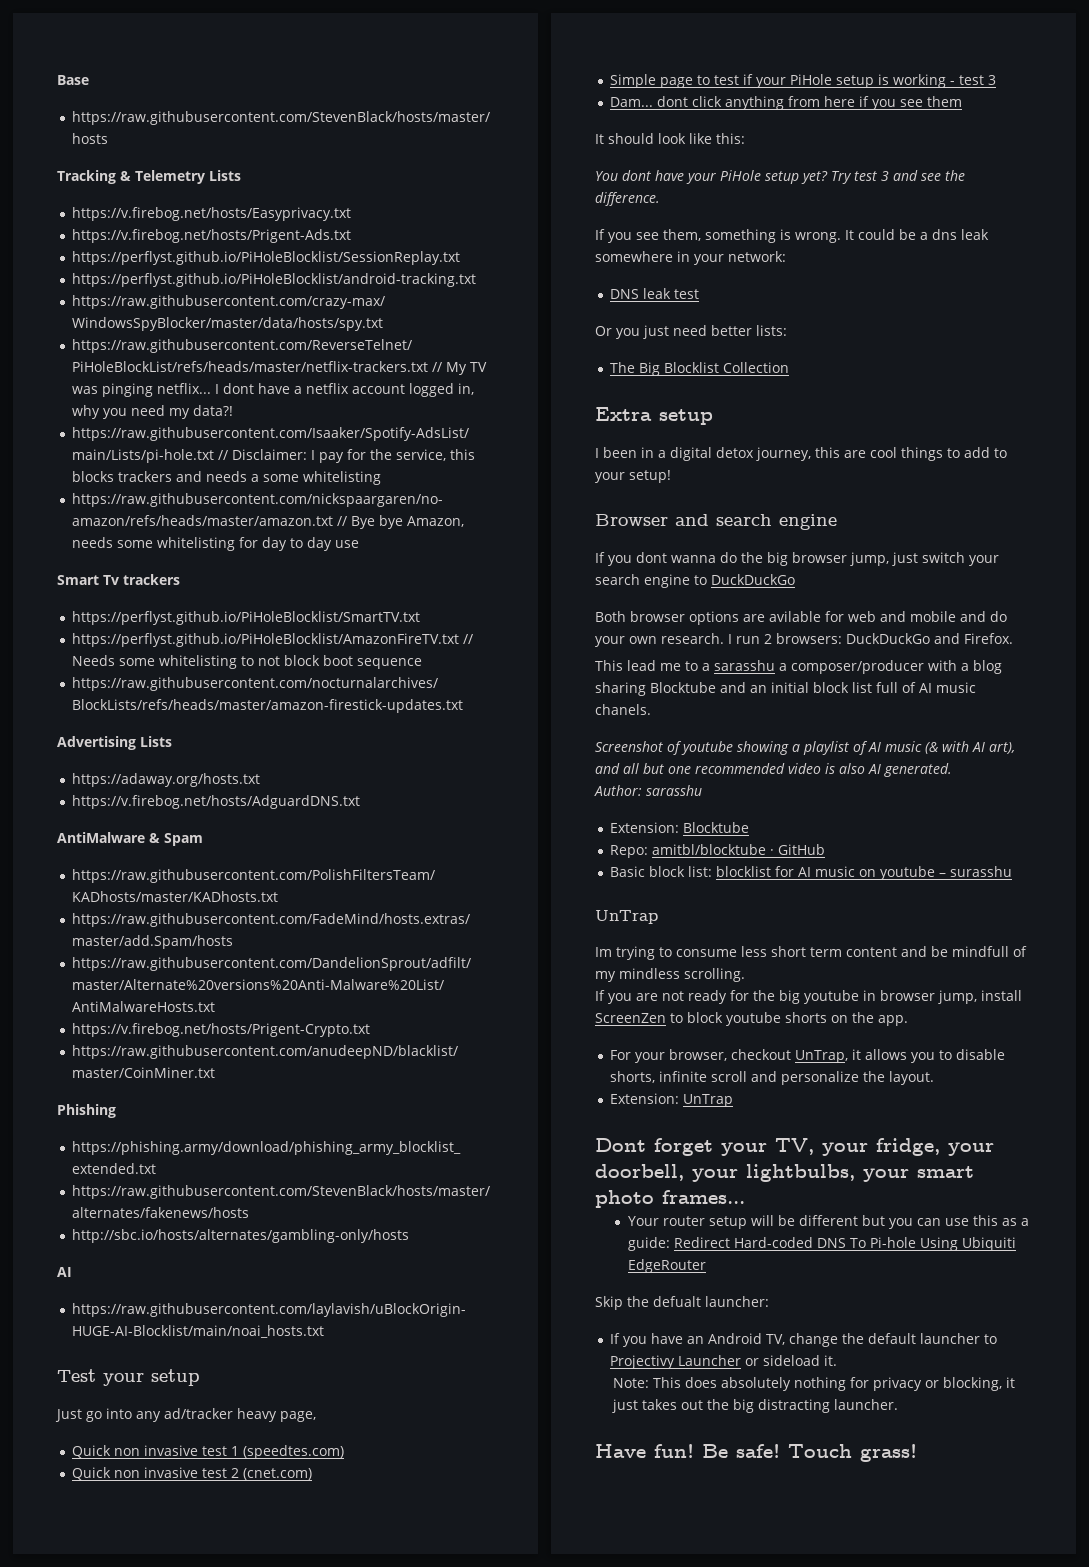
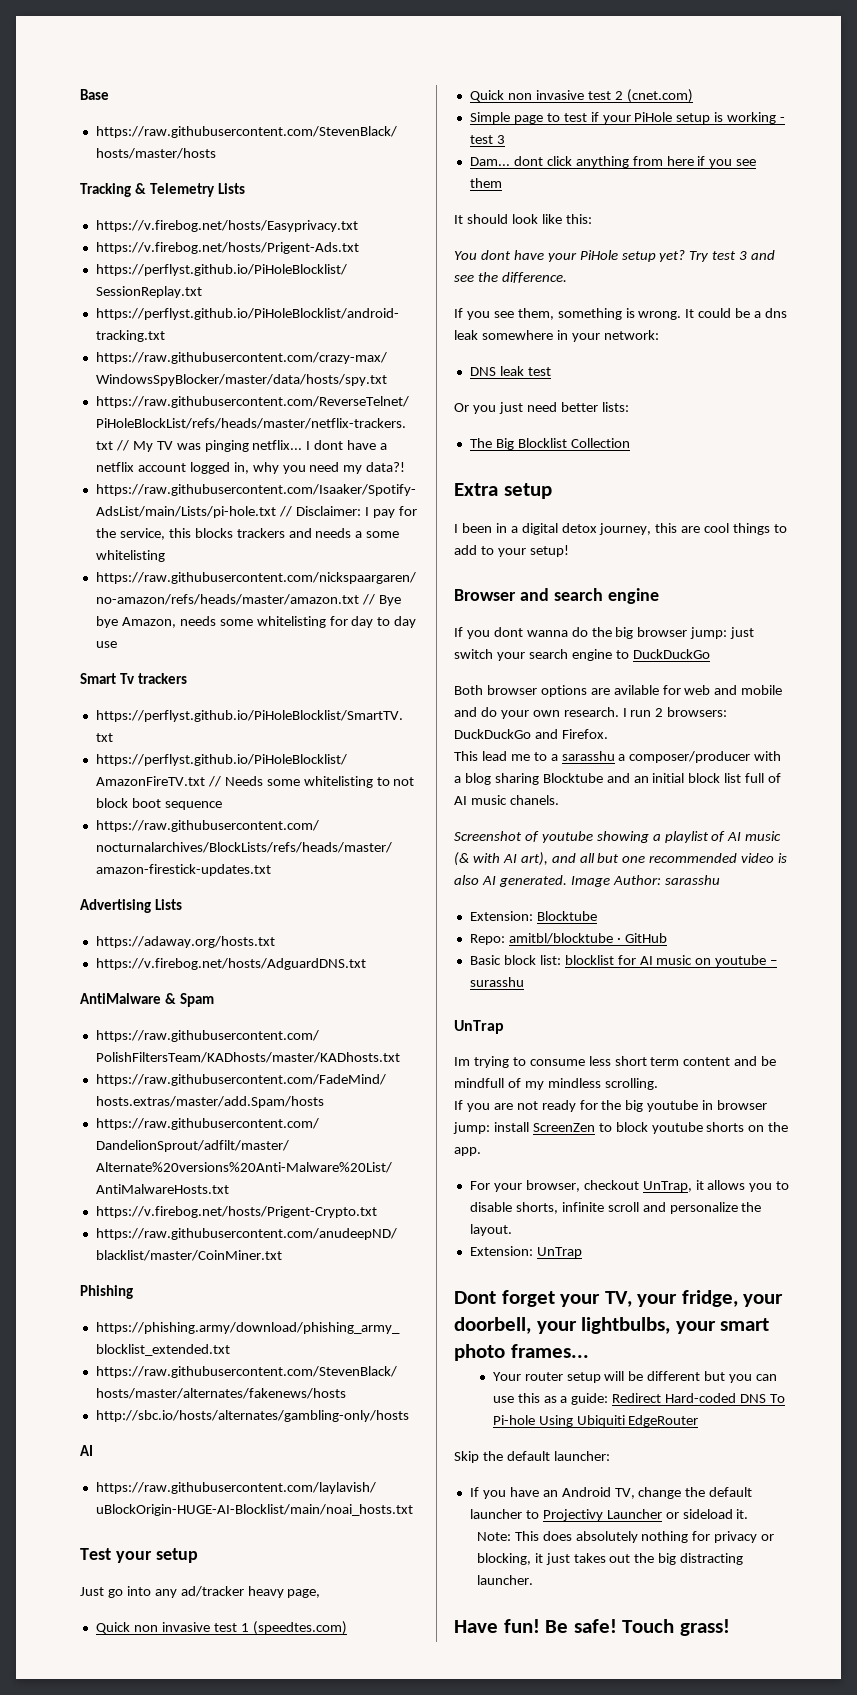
[850,552,889,566] jump, -> [690,627,728,639] jump:
(952, 770) // -> [570,876,610,887] Image
[938,990,977,1004] jump, -> [453,1122,490,1134] jump:
[653,1296,701,1307] defualt -> [506,1451,550,1461] default

